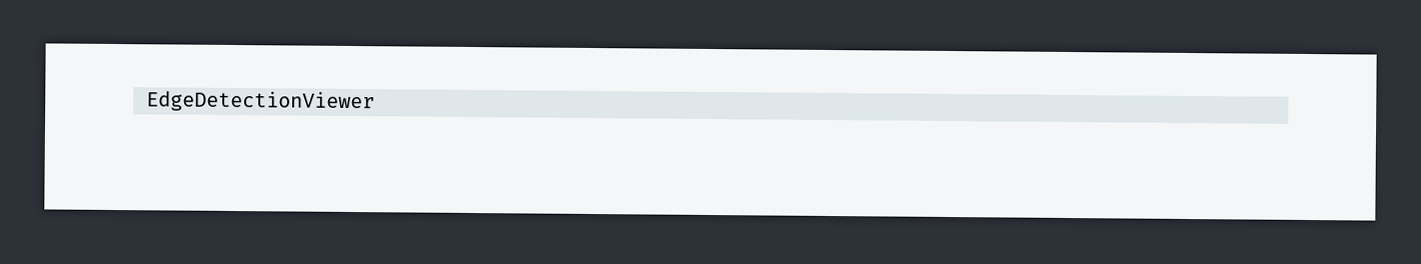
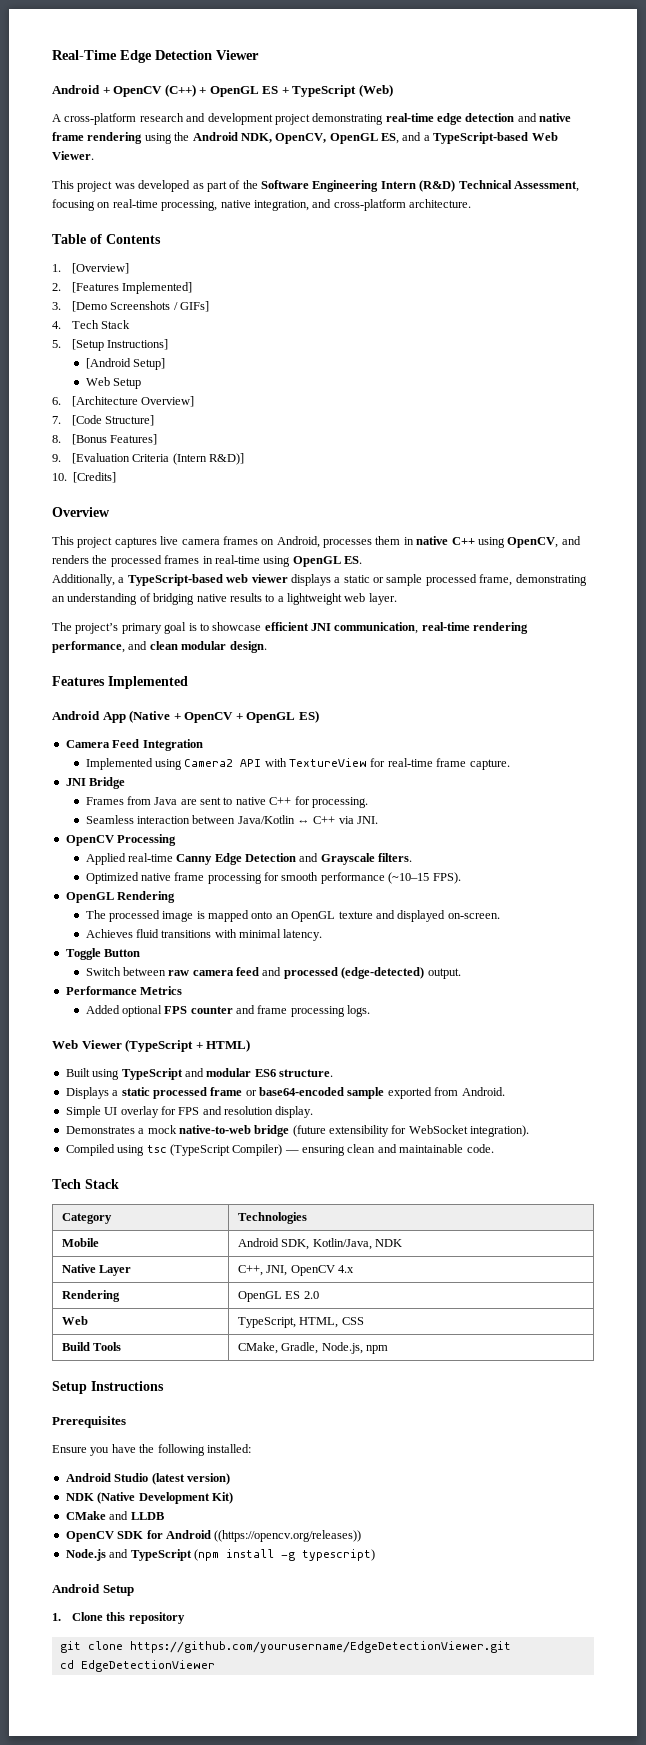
(145, 101) none -> [52,50,259,63] [52,84,393,97] [52,113,572,125] [52,132,558,144] [52,151,94,160] [52,180,579,192] [52,199,471,211] [52,234,161,244] [52,263,129,274] [52,282,193,294] [52,301,209,312] [52,320,131,329] [52,339,169,351] [85,358,165,370] [85,377,141,389] [52,396,195,407] [52,415,155,426] [52,434,158,445] [52,453,244,465] [52,472,117,483] [52,507,110,517] [52,536,581,548] [52,555,362,567] [52,574,587,586] [52,593,397,605] [52,622,529,634] [52,641,267,653] [52,676,188,689] [52,710,319,723] [65,739,203,751] [85,758,510,770] [65,777,126,789] [85,796,368,808] [85,815,379,824] [65,834,177,846] [85,853,413,865] [85,872,461,884] [65,891,176,903] [85,910,500,922] [85,929,323,941] [65,948,141,960] [85,967,461,979] [65,986,183,995] [85,1005,371,1017] [52,1039,251,1052] [65,1068,333,1080] [65,1087,505,1099] [65,1106,314,1118] [65,1125,530,1137] [65,1144,494,1156] [52,1179,119,1189] [61,1213,112,1224] [237,1212,307,1224] [61,1238,99,1247] [237,1238,402,1250] [61,1264,132,1276] [237,1265,354,1276] [61,1290,120,1302] [237,1291,319,1302] [61,1316,88,1325] [237,1317,364,1328] [61,1342,122,1351] [237,1342,388,1354] [52,1381,164,1394] [52,1416,126,1428] [52,1444,251,1456] [65,1473,230,1485] [65,1492,233,1504] [65,1511,164,1520] [65,1530,362,1542] [65,1549,375,1561] [52,1584,134,1596] [52,1612,185,1624] [59,1641,511,1653] [59,1660,74,1669] Real-Time Edge Detection Viewer // Android + OpenCV (C++) + OpenGL ES + TypeScript (Web) // A cross-platform research and development project demonstrating real-time edge detection and native frame rendering using the Android NDK, OpenCV, OpenGL ES, and a TypeScript-based Web Viewer. // This project was developed as part of the Software Engineering Intern (R&D) Technical Assessment, focusing on real-time processing, native integration, and cross-platform architecture. // Table of Contents // 1. [Overview] // 2. [Features Implemented] // 3. [Demo Screenshots / GIFs] // 4. Tech Stack // 5. [Setup Instructions] // [Android Setup] // Web Setup // 6. [Architecture Overview] // 7. [Code Structure] // 8. [Bonus Features] // 9. [Evaluation Criteria (Intern R&D)] // 10. [Credits] // Overview // This project captures live camera frames on Android, processes them in native C++ using OpenCV, and renders the processed frames in real-time using OpenGL ES. // Additionally, a TypeScript-based web viewer displays a static or sample processed frame, demonstrating an understanding of bridging native results to a lightweight web layer. // The project’s primary goal is to showcase efficient JNI communication, real-time rendering performance, and clean modular design. // Features Implemented // Android App (Native + OpenCV + OpenGL ES) // Camera Feed Integration // Implemented using Camera2 API with TextureView for real-time frame capture. // JNI Bridge // Frames from Java are sent to native C++ for processing. // Seamless interaction between Java/Kotlin ↔ C++ via JNI. // OpenCV Processing // Applied real-time Canny Edge Detection and Grayscale filters. // Optimized native frame processing for smooth performance (~10–15 FPS). // OpenGL Rendering // The processed image is mapped onto an OpenGL texture and displayed on-screen. // Achieves fluid transitions with minimal latency. // Toggle Button // Switch between raw camera feed and processed (edge-detected) output. // Performance Metrics // Added optional FPS counter and frame processing logs. // Web Viewer (TypeScript + HTML) // Built using TypeScript and modular ES6 structure. // Displays a static processed frame or base64-encoded sample exported from Android. // Simple UI overlay for FPS and resolution display. // Demonstrates a mock native-to-web bridge (future extensibility for WebSocket integration). // Compiled using tsc (TypeScript Compiler) — ensuring clean and maintainable code. // Tech Stack // Category | Technologies // Mobile | Android SDK, Kotlin/Java, NDK // Native Layer | C++, JNI, OpenCV 4.x // Rendering | OpenGL ES 2.0 // Web | TypeScript, HTML, CSS // Build Tools | CMake, Gradle, Node.js, npm // Setup Instructions // Prerequisites // Ensure you have the following installed: // Android Studio (latest version) // NDK (Native Development Kit) // CMake and LLDB // OpenCV SDK for Android ((https://opencv.org/releases)) // Node.js and TypeScript (npm install -g typescript) // Android Setup // 1. Clone this repository // git clone https://github.com/yourusername/EdgeDetectionViewer.git // cd

